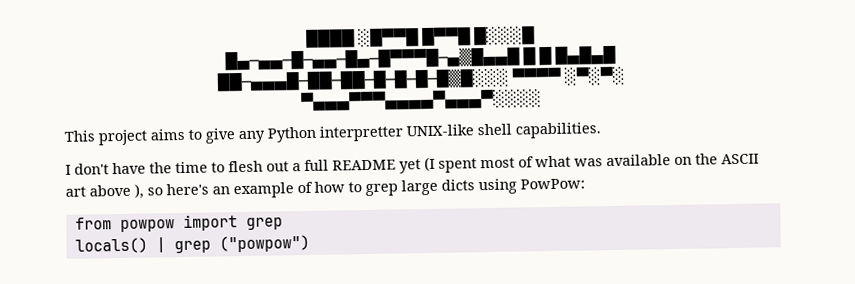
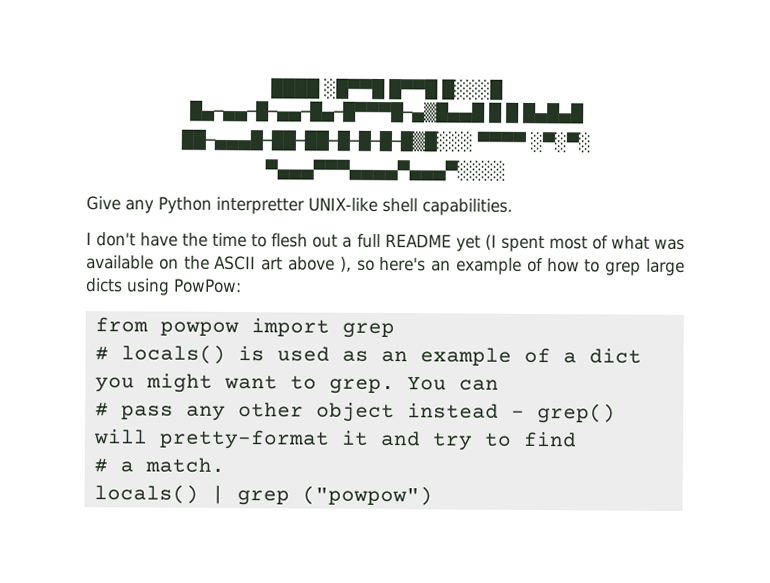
[64,128,235,146] This project aims to give -> [86,196,121,211] Give
(283, 223) none -> [94,344,642,366] [94,373,499,395] [94,402,616,424] [92,429,577,451] [93,457,225,473] // # locals() is used as an example of a dict you might want to grep. You can // # pass any other object instead - grep() will pretty-format it and try to find // # a match.

